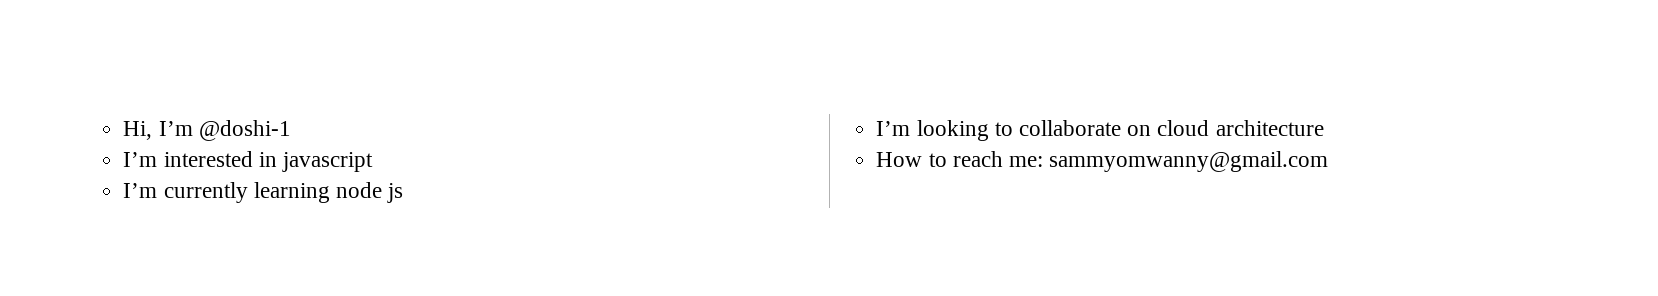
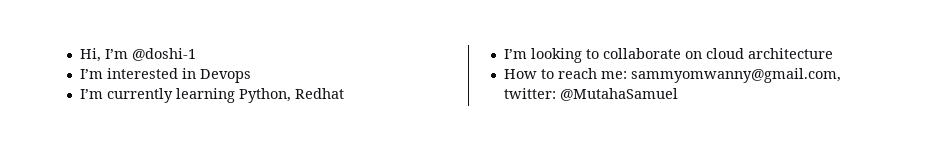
[281,152,373,172] javascript -> [199,69,251,83] Devops
[335,182,404,203] node js -> [238,88,344,103] Python, Redhat
[1049,151,1329,172] sammyomwanny@gmail.com -> [630,68,841,83] [503,88,678,101] sammyomwanny@gmail.com, twitter: @MutahaSamuel

